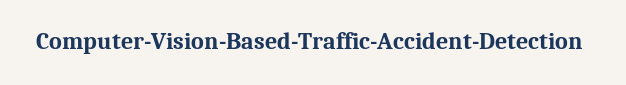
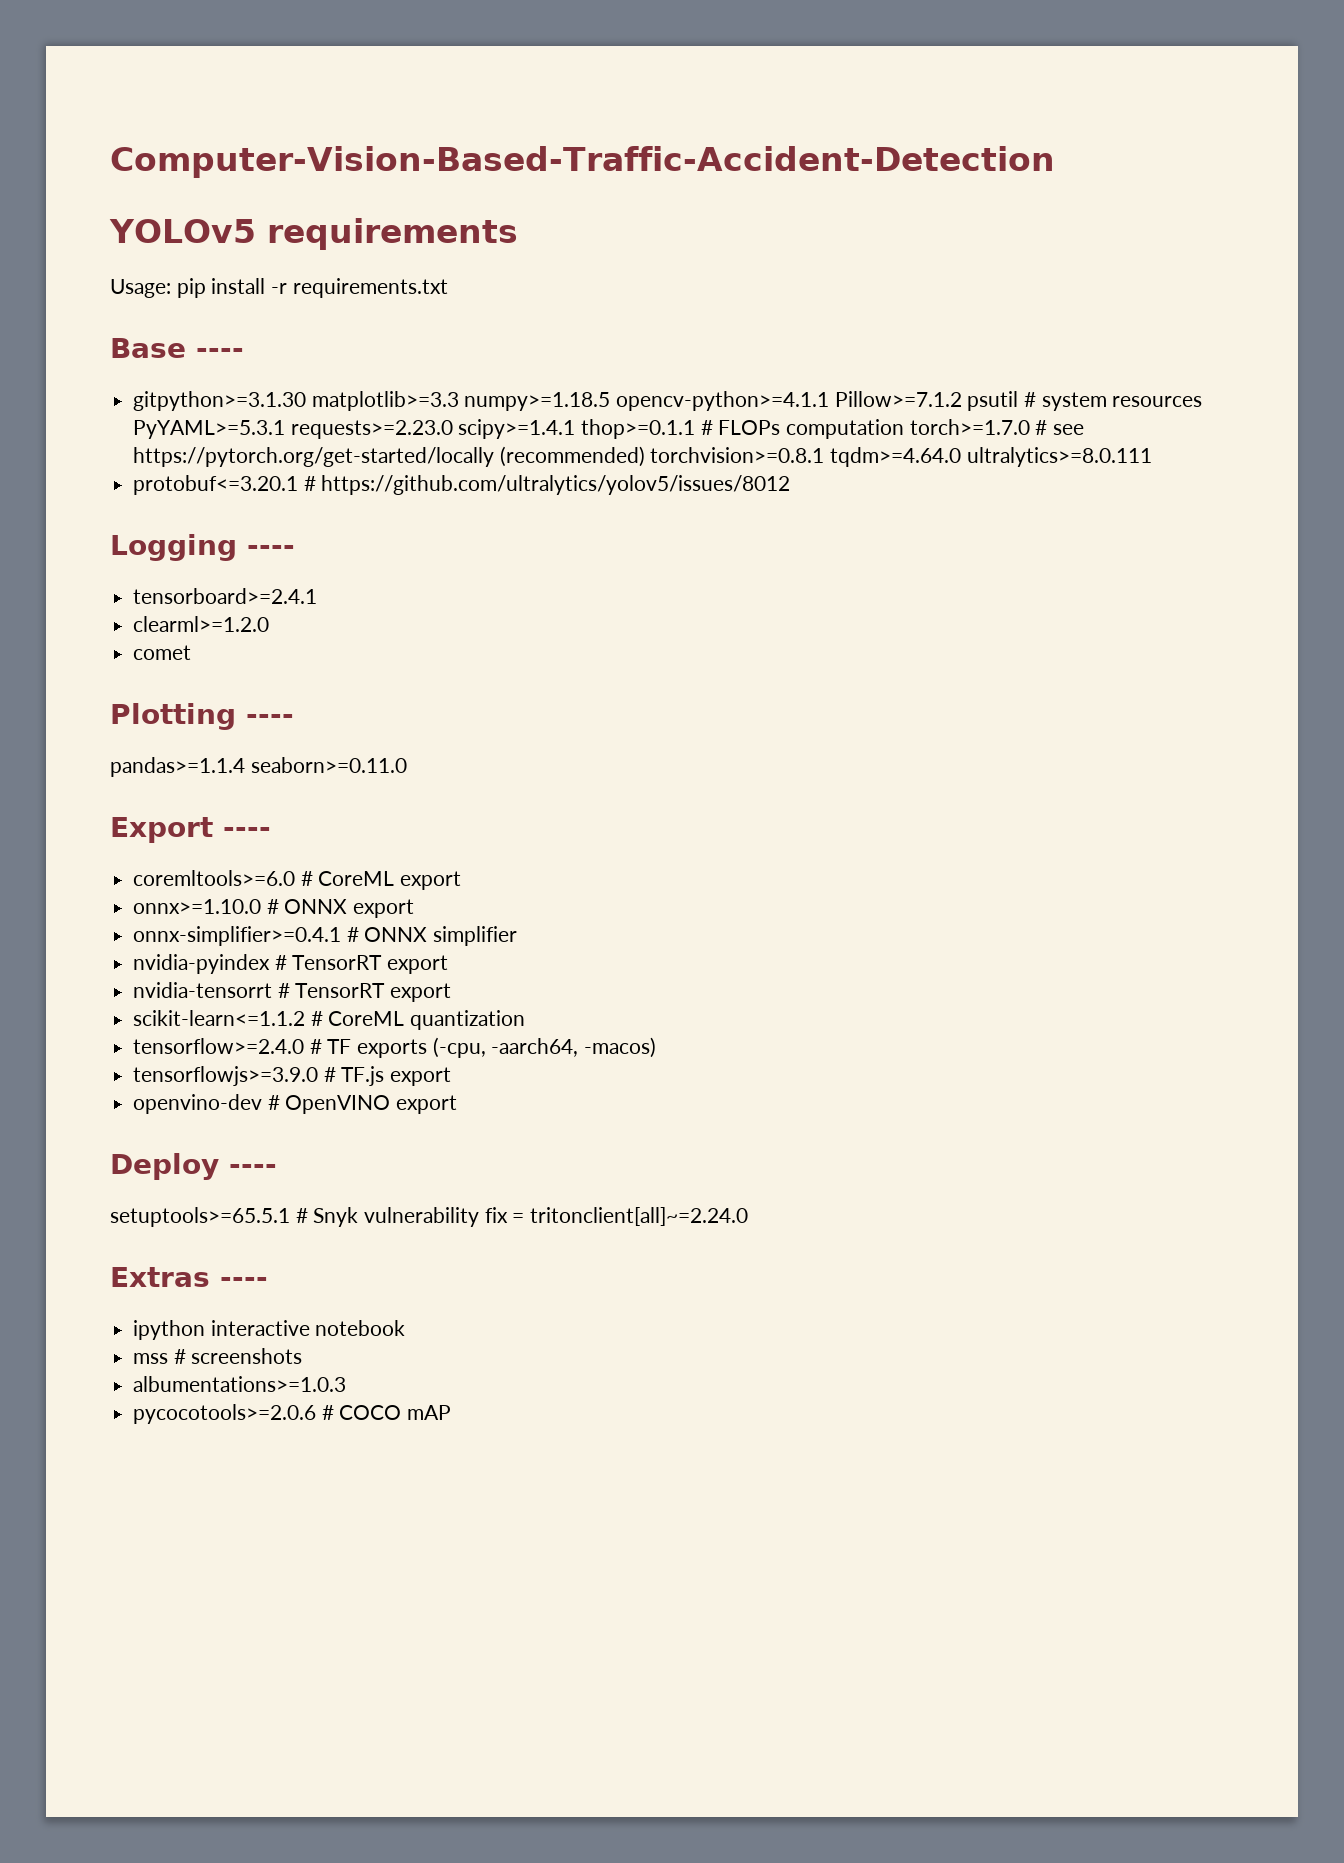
(583, 43) none -> [109,218,518,250] [110,278,448,298] [110,338,244,358] [133,391,1203,411] [133,419,1085,439] [133,446,1152,467] [133,475,791,495] [110,534,295,561] [133,588,318,604] [133,616,270,632] [133,645,192,660] [110,703,294,730] [110,757,407,777] [110,817,271,843] [133,870,462,890] [133,899,415,918] [133,926,518,946] [133,954,449,974] [133,982,452,1002] [133,1010,526,1030] [133,1037,657,1058] [133,1066,452,1086] [133,1094,458,1114] [110,1153,277,1180] [110,1207,749,1227] [110,1267,268,1287] [133,1320,406,1340] [133,1348,303,1364] [133,1376,347,1392] [133,1404,452,1424] // YOLOv5 requirements // Usage: pip install -r requirements.txt // Base ---- // gitpython>=3.1.30 matplotlib>=3.3 numpy>=1.18.5 opencv-python>=4.1.1 Pillow>=7.1.2 psutil # system resources PyYAML>=5.3.1 requests>=2.23.0 scipy>=1.4.1 thop>=0.1.1 # FLOPs computation torch>=1.7.0 # see https://pytorch.org/get-started/locally (recommended) torchvision>=0.8.1 tqdm>=4.64.0 ultralytics>=8.0.111 // protobuf<=3.20.1 # https://github.com/ultralytics/yolov5/issues/8012 // Logging ---- // tensorboard>=2.4.1 // clearml>=1.2.0 // comet // Plotting ---- // pandas>=1.1.4 seaborn>=0.11.0 // Export ---- // coremltools>=6.0 # CoreML export // onnx>=1.10.0 # ONNX export // onnx-simplifier>=0.4.1 # ONNX simplifier // nvidia-pyindex # TensorRT export // nvidia-tensorrt # TensorRT export // scikit-learn<=1.1.2 # CoreML quantization // tensorflow>=2.4.0 # TF exports (-cpu, -aarch64, -macos) // tensorflowjs>=3.9.0 # TF.js export // openvino-dev # OpenVINO export // Deploy ---- // setuptools>=65.5.1 # Snyk vulnerability fix = tritonclient[all]~=2.24.0 // Extras ---- // ipython interactive notebook // mss # screenshots // albumentations>=1.0.3 // pycocotools>=2.0.6 # COCO mAP

